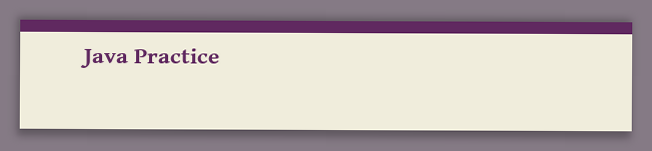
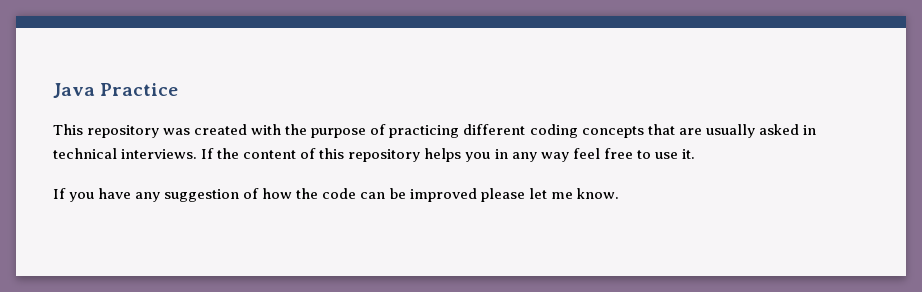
(221, 56) none -> [53,124,816,138] [53,148,695,162] [53,188,619,202] // This repository was created with the purpose of practicing different coding concepts that are usually asked in technical interviews. If the content of this repository helps you in any way feel free to use it. // If you have any suggestion of how the code can be improved please let me know.

